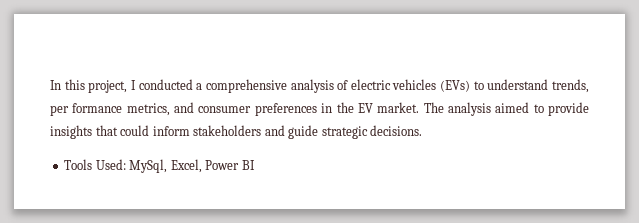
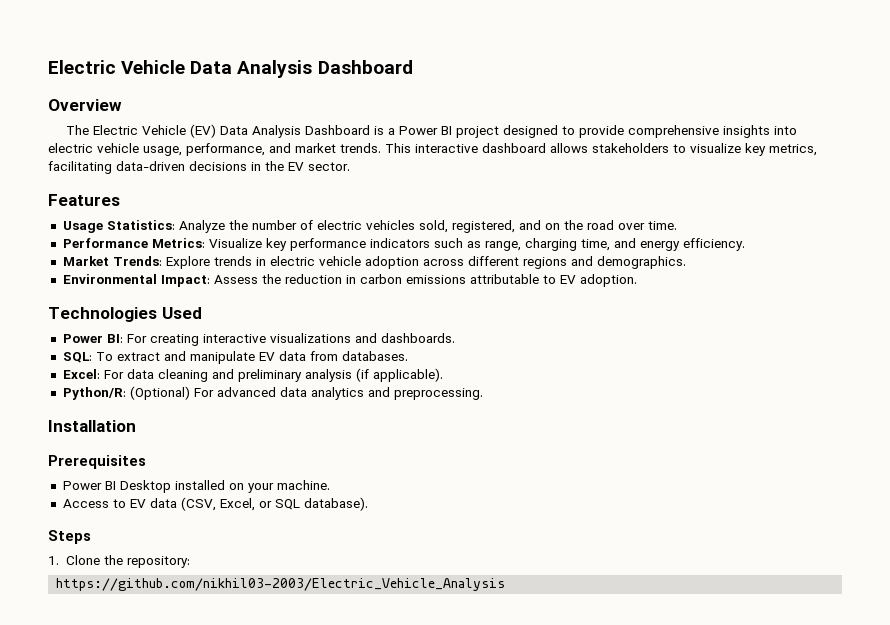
[50,79,590,93] [50,102,589,116] [50,125,423,139] [64,159,255,173] In this project, I conducted a comprehensive analysis of electric vehicles (EVs) to understand trends, per formance metrics, and consumer preferences in the EV market. The analysis aimed to provide insights that could inform stakeholders and guide strategic decisions. // Tools Used: MySql, Excel, Power BI -> [48,60,413,78] [48,99,122,111] [66,124,798,138] [48,143,817,156] [48,161,350,174] [48,194,120,206] [62,220,677,233] [62,238,745,251] [62,256,686,269] [62,274,637,287] [48,307,202,322] [62,333,455,346] [62,351,408,364] [62,368,443,382] [62,386,483,400] [48,420,136,432] [48,455,146,469] [62,480,330,493] [62,497,368,511] [48,530,91,544] [48,555,190,568] [56,578,506,591] Electric Vehicle Data Analysis Dashboard // Overview // The Electric Vehicle (EV) Data Analysis Dashboard is a Power BI project designed to provide comprehensive insights into electric vehicle usage, performance, and market trends. This interactive dashboard allows stakeholders to visualize key metrics, facilitating data-driven decisions in the EV sector. // Features // Usage Statistics: Analyze the number of electric vehicles sold, registered, and on the road over time. // Performance Metrics: Visualize key performance indicators such as range, charging time, and energy efficiency. // Market Trends: Explore trends in electric vehicle adoption across different regions and demographics. // Environmental Impact: Assess the reduction in carbon emissions attributable to EV adoption. // Technologies Used // Power BI: For creating interactive visualizations and dashboards. // SQL: To extract and manipulate EV data from databases. // Excel: For data cleaning and preliminary analysis (if applicable). // Python/R: (Optional) For advanced data analytics and preprocessing. // Installation // Prerequisites // Power BI Desktop installed on your machine. // Access to EV data (CSV, Excel, or SQL database). // Steps // 1. Clone the repository: // https://github.com/nikhil03-2003/Electric_Vehicle_Analysis

